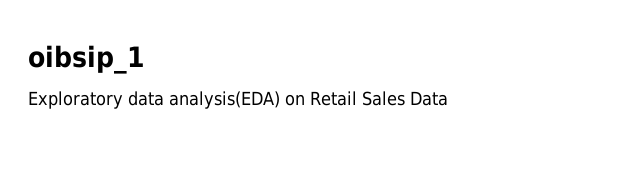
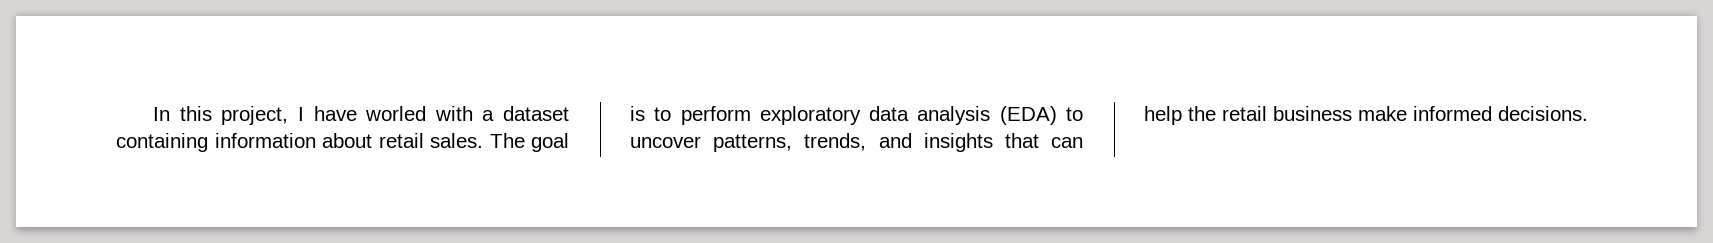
[28,45,145,74] [28,91,448,109] oibsip_1 // Exploratory data analysis(EDA) on Retail Sales Data -> [153,106,569,125] [116,133,569,152] [630,106,1083,125] [630,133,1083,152] [1144,106,1588,125] In this project, I have worled with a dataset containing information about retail sales. The goal is to perform exploratory data analysis (EDA) to uncover patterns, trends, and insights that can help the retail business make informed decisions.

